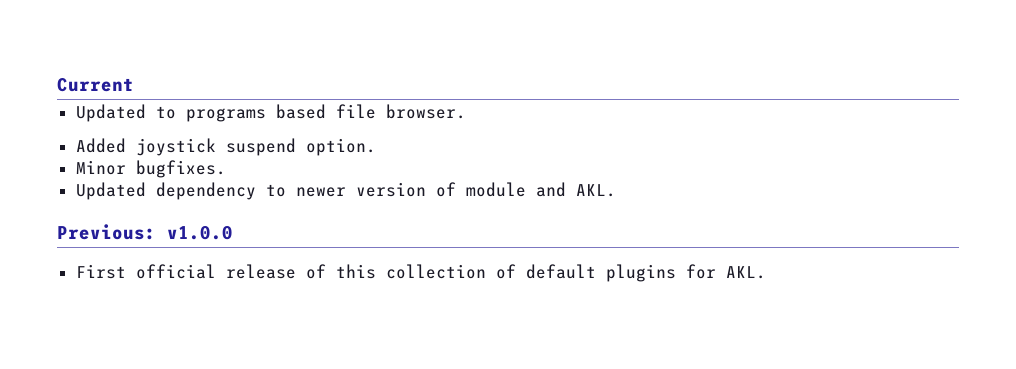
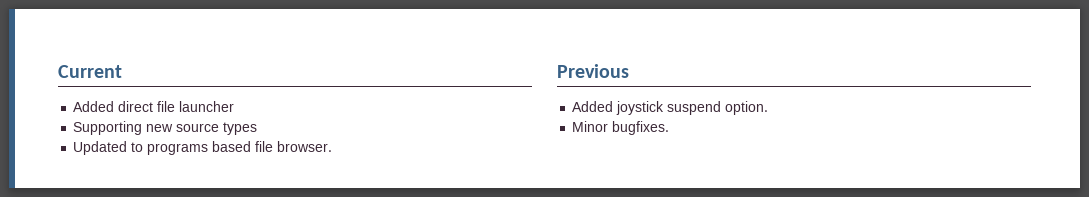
(134, 84) none -> [73,101,235,112] [73,121,258,135] // Added direct file launcher // Supporting new source types
(466, 111) none -> [557,64,629,78] // Previous
[75,182,616,200] [57,224,233,240] [75,264,766,282] // Updated dependency to newer version of module and AKL. // Previous: v1.0.0 // First official release of this collection of default plugins for AKL. -> (670, 128) none

